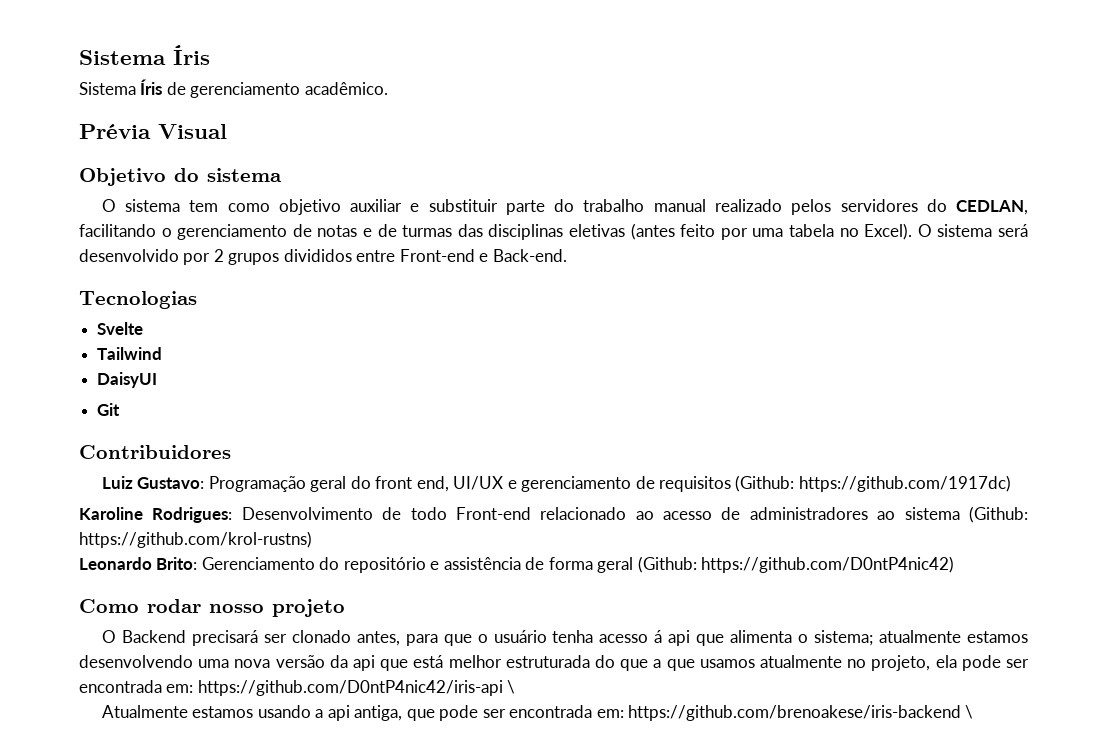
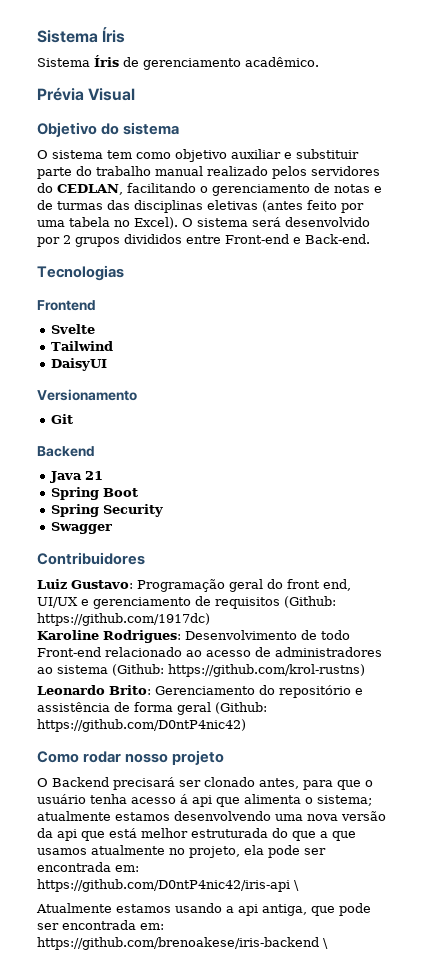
(197, 300) none -> [37,300,96,311] // Frontend
(158, 380) none -> [37,389,137,401] // Versionamento
(121, 409) none -> [37,446,95,457] [49,471,103,483] [50,487,138,500] [50,504,163,517] [50,522,112,534] // Backend // Java 21 // Spring Boot // Spring Security // Swagger

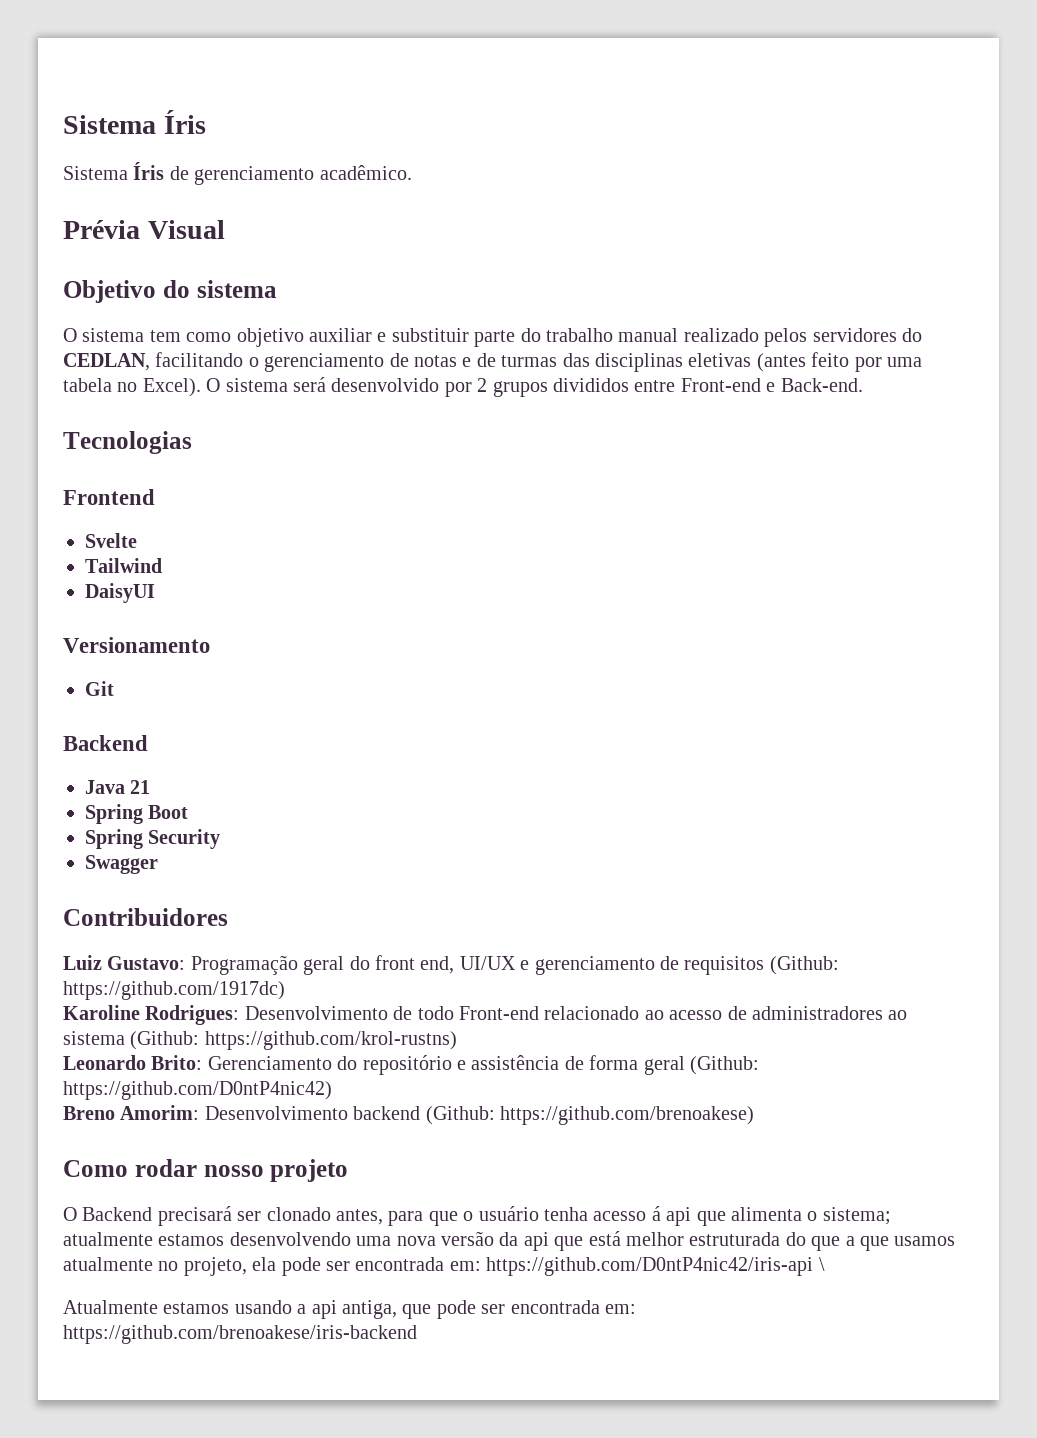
(246, 725) none -> [63,1105,754,1125] // Breno Amorim: Desenvolvimento backend (Github: https://github.com/brenoakese)
[323,938,328,949] \ -> (417, 1334) none

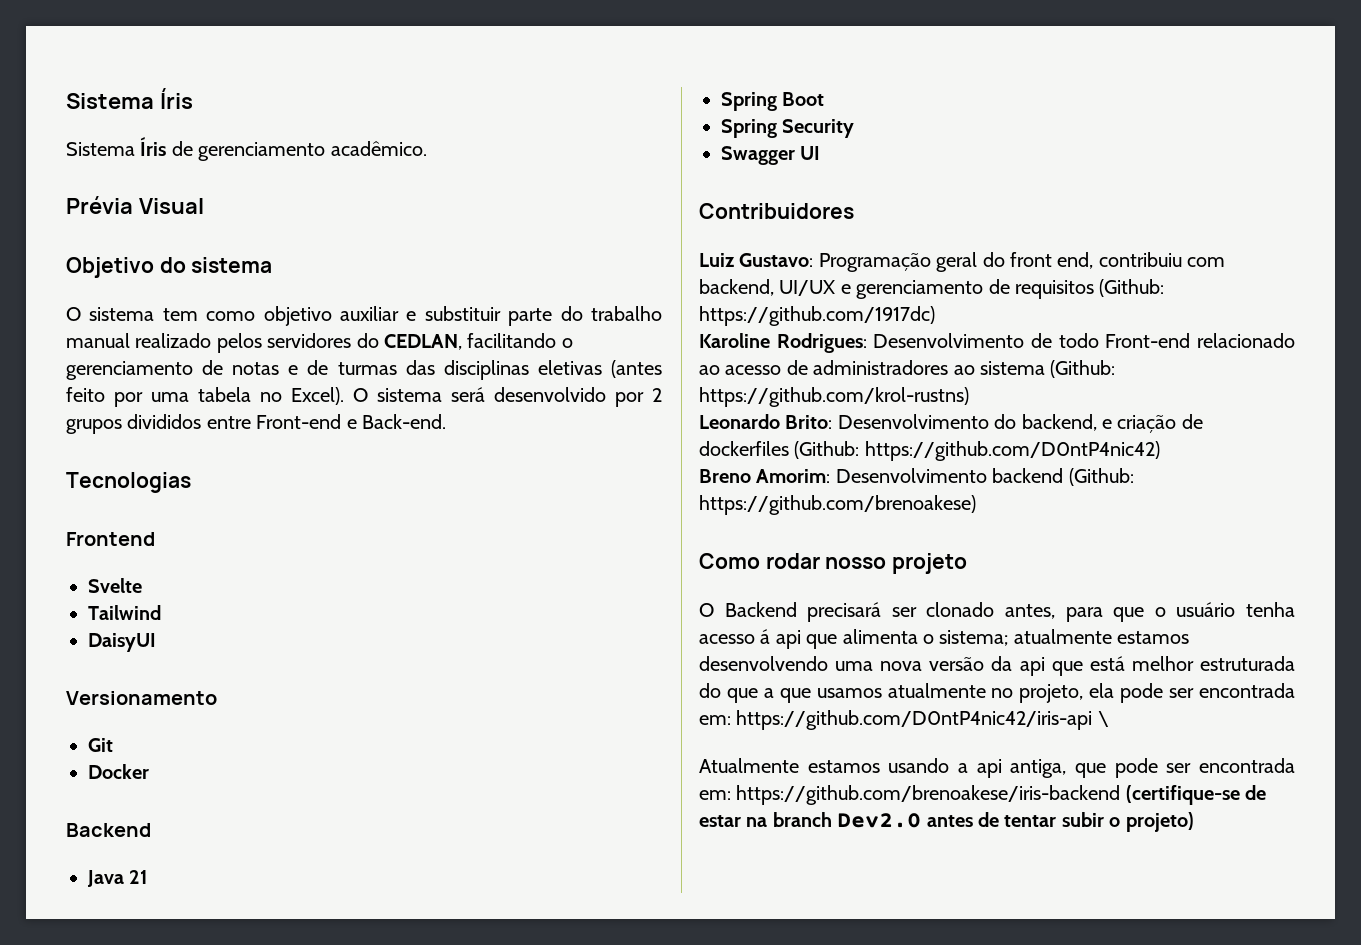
(114, 688) none -> [88,764,149,779] // Docker
(158, 864) none -> [800,146,821,160] UI
(455, 965) none -> [1098,252,1226,267] [699,279,774,296] contribuiu com backend,
[207,1055,685,1075] Gerenciamento do repositório e assistência de forma geral -> [837,414,1203,433] [699,441,789,456] Desenvolvimento do backend, e criação de dockerfiles
(417, 1334) none -> [1125,785,1267,805] [699,812,1194,832] (certifique-se de estar na branch Dev2.0 antes de tentar subir o projeto)

